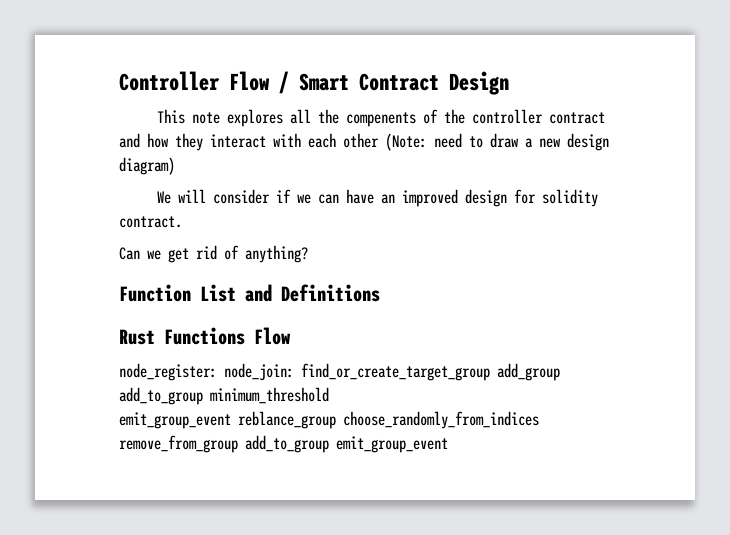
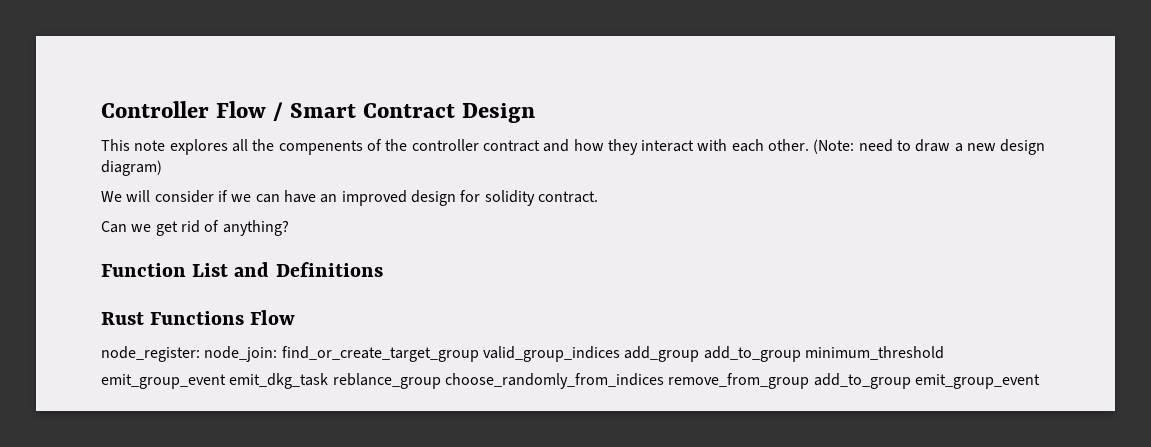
[343,133,379,148] other -> [768,139,810,151] other.
(490, 372) none -> [482,346,620,362] valid_group_indices
(231, 420) none -> [229,373,329,389] emit_dkg_task

